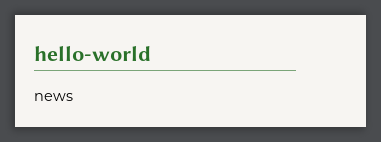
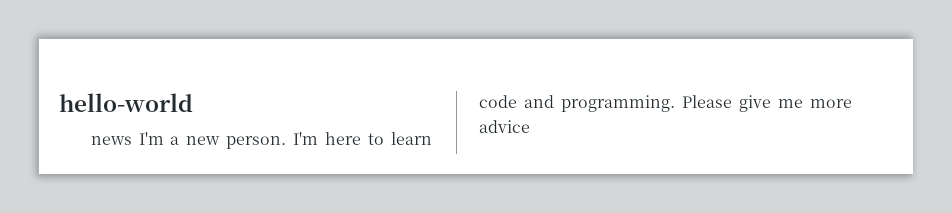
(73, 97) none -> [138,132,432,149] [479,95,852,112] [479,120,530,133] I'm a new person. I'm here to learn code and programming. Please give me more advice

